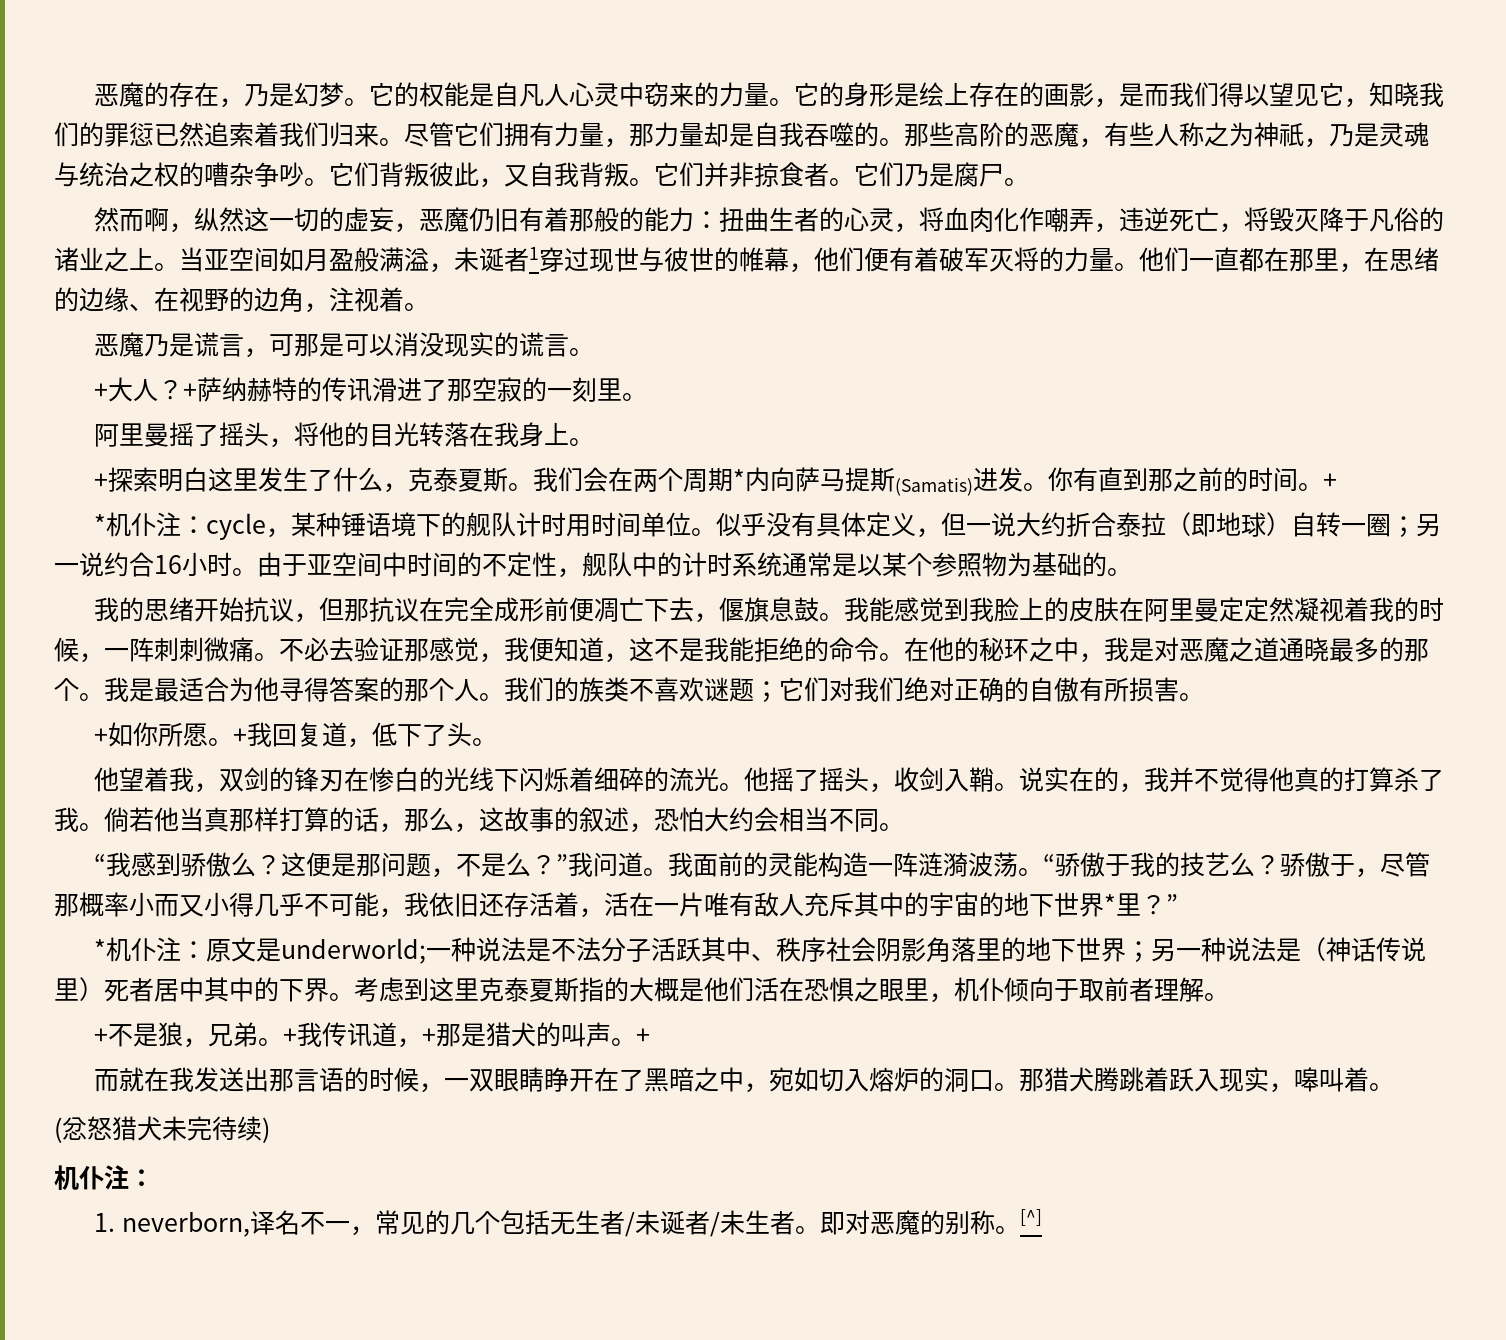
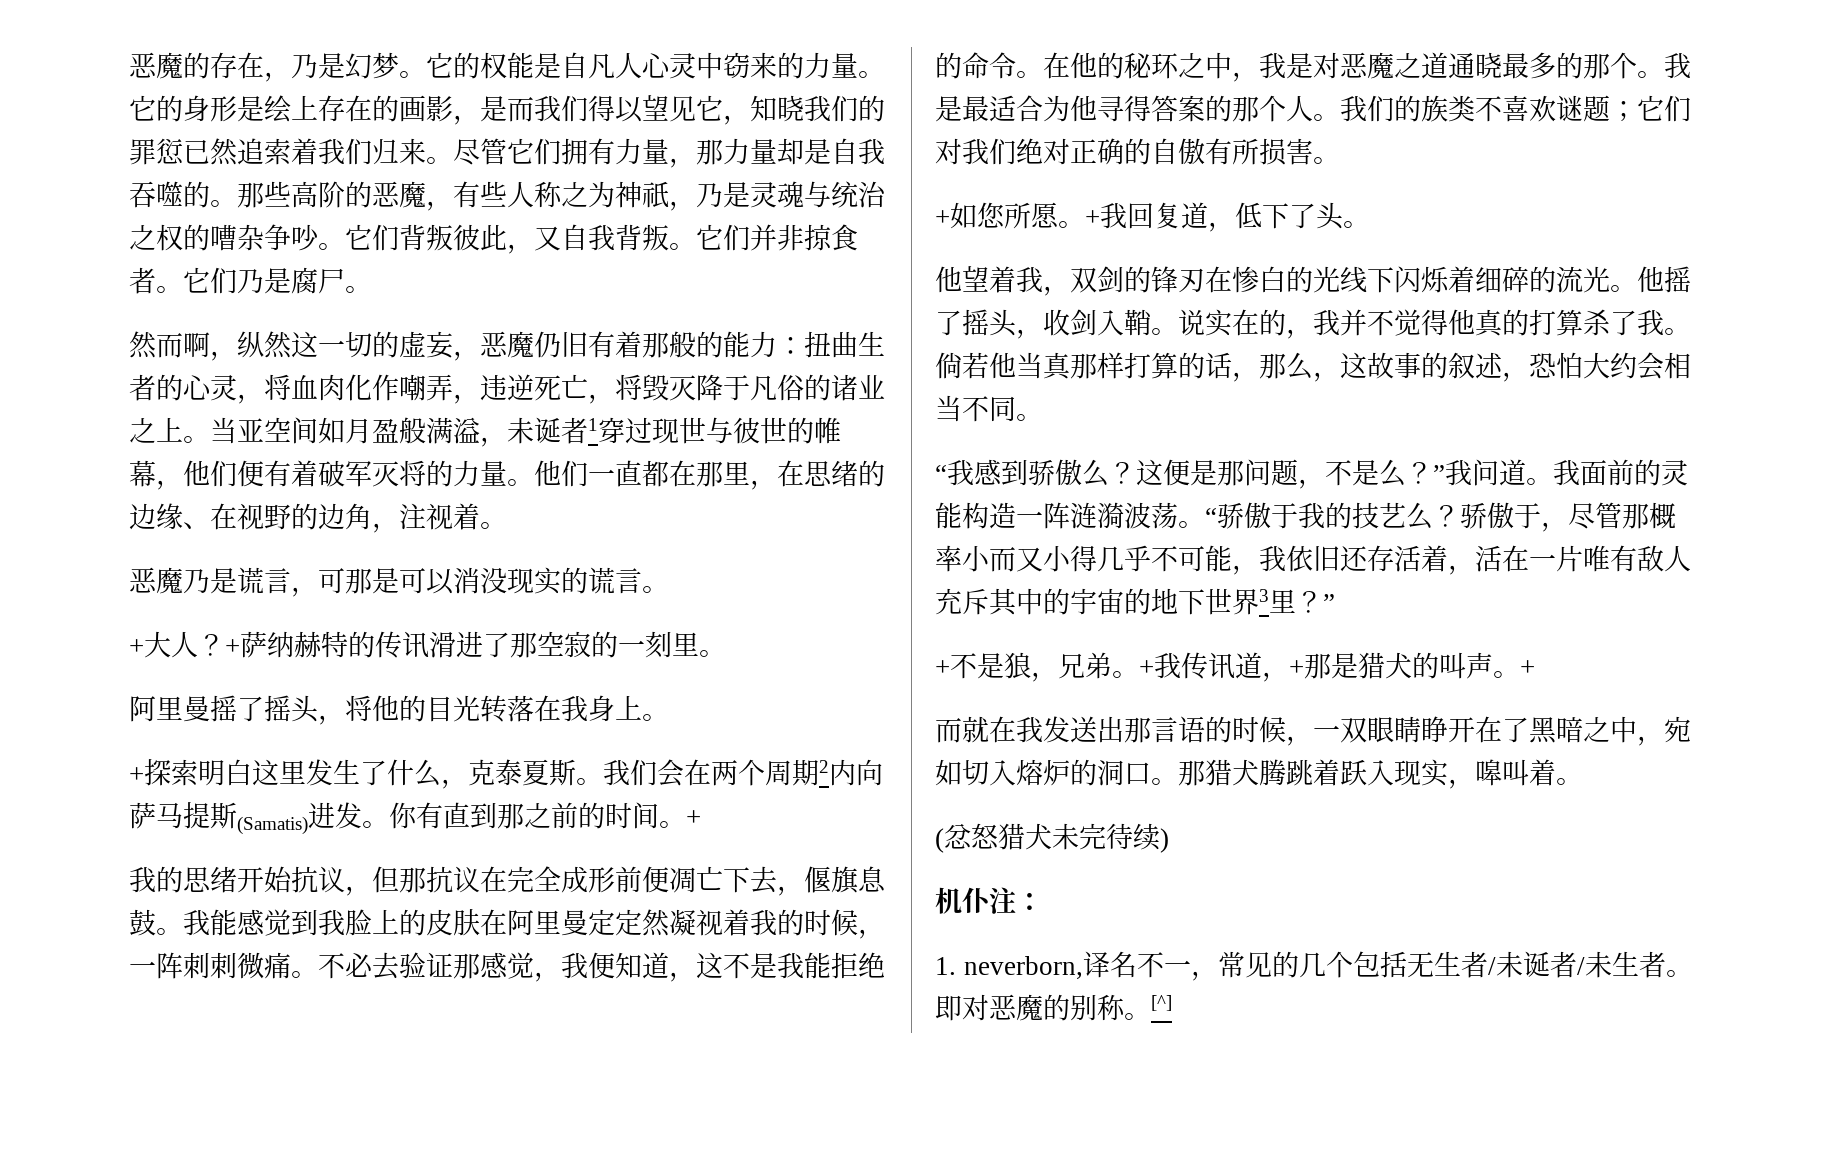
[733,469,746,489] * -> [819,760,829,773] 2
[94,512,1442,540] [54,552,1132,578] // *机仆注：cycle，某种锤语境下的舰队计时用时间单位。似乎没有具体定义，但一说大约折合泰拉（即地球）自转一圈；另一说约合16小时。由于亚空间中时间的不定性，舰队中的计时系统通常是以某个参照物为基础的。 -> (701, 818) none
[133,722,159,746] 你 -> [977,202,1005,228] 您
[1104,894,1116,914] * -> [1259,589,1269,602] 3
[94,937,1427,964] [54,977,1229,1003] // *机仆注：原文是underworld;一种说法是不法分子活跃其中、秩序社会阴影角落里的地下世界；另一种说法是（神话传说里）死者居中其中的下界。考虑到这里克泰夏斯指的大概是他们活在恐惧之眼里，机仆倾向于取前者理解。 -> (1335, 603) none

